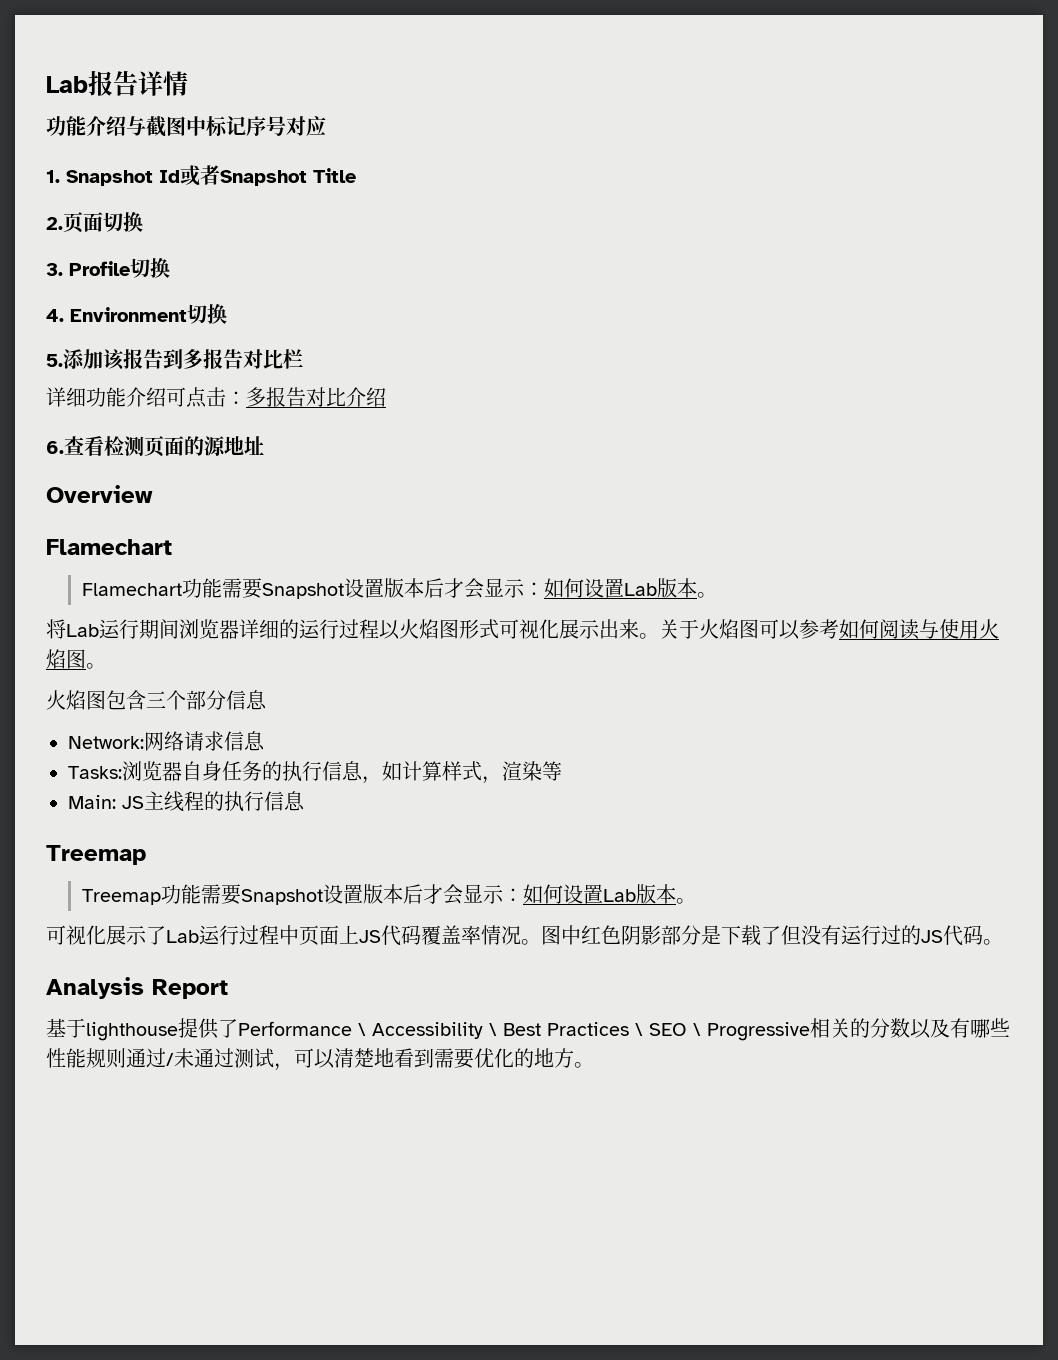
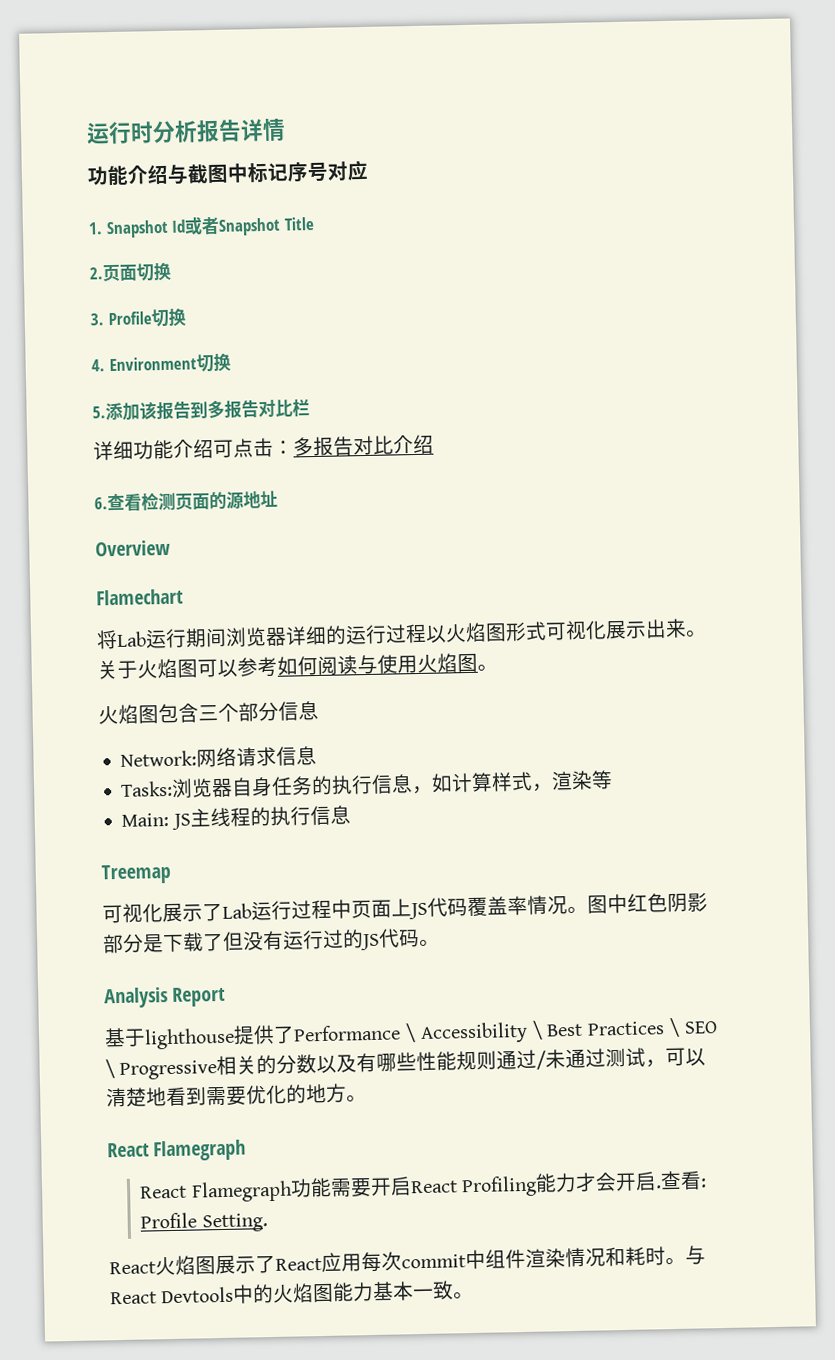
[46,76,88,93] Lab -> [86,120,198,145] 运行时分析
[82,578,718,599] // Flamechart功能需要Snapshot设置版本后才会显示：如何设置Lab版本。 -> (184, 597) none
[82,884,697,905] // Treemap功能需要Snapshot设置版本后才会显示：如何设置Lab版本。 -> (171, 874) none
(594, 1065) none -> [107,1139,247,1162] [140,1170,707,1203] [140,1212,268,1233] [109,1245,706,1276] [110,1280,475,1305] // React Flamegraph // React Flamegraph功能需要开启React Profiling能力才会开启.查看: Profile Setting. // React火焰图展示了React应用每次commit中组件渲染情况和耗时。与React Devtools中的火焰图能力基本一致。

